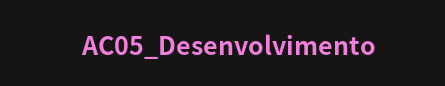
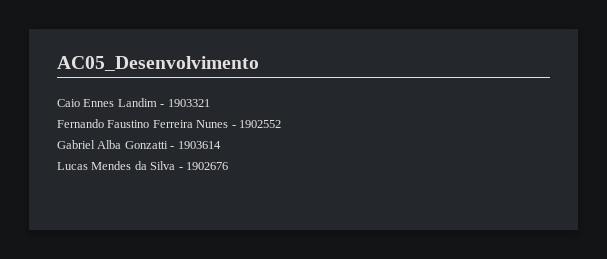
(376, 46) none -> [57,98,210,107] [57,119,281,128] [57,140,221,149] [57,161,228,170] // Caio Ennes Landim - 1903321 // Fernando Faustino Ferreira Nunes - 1902552 // Gabriel Alba Gonzatti - 1903614 // Lucas Mendes da Silva - 1902676

